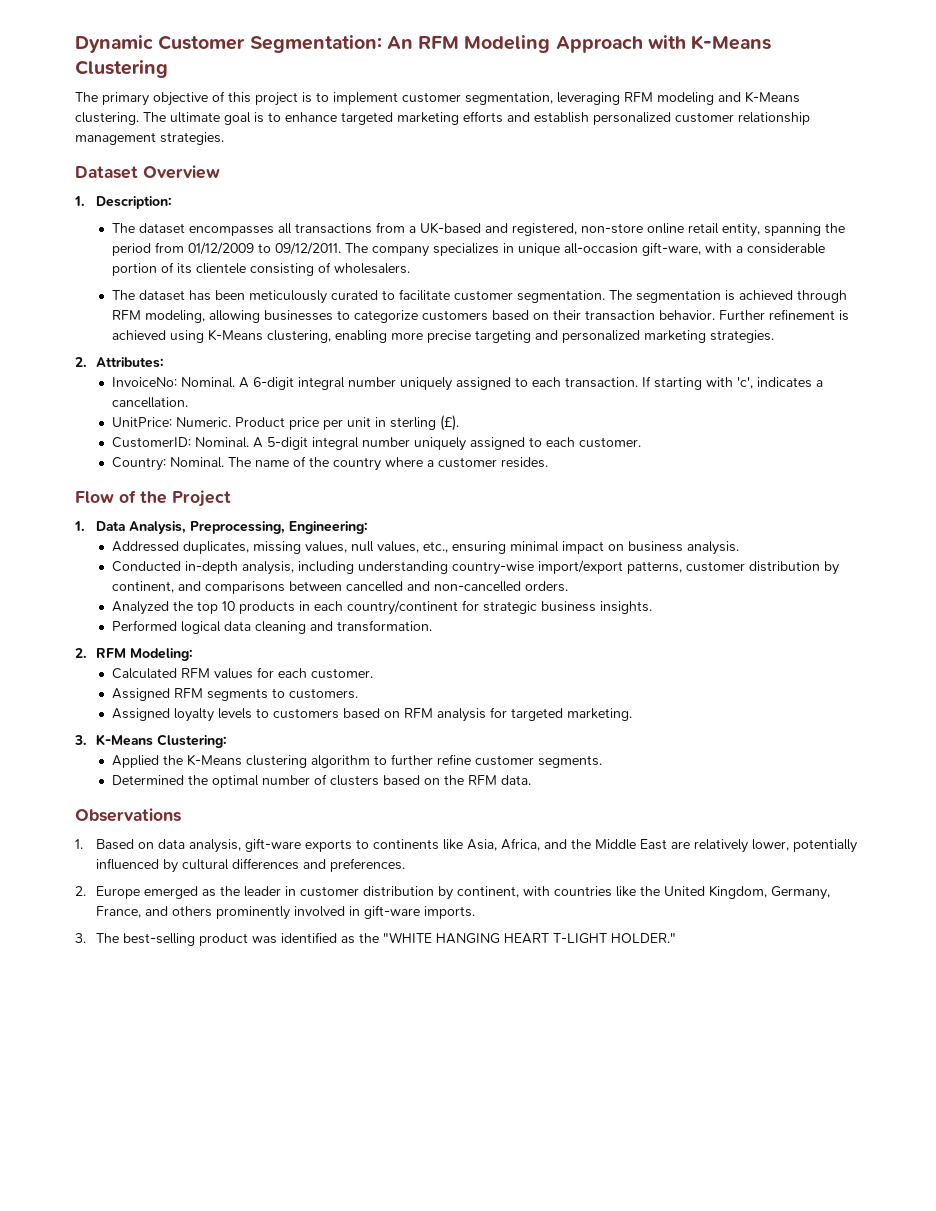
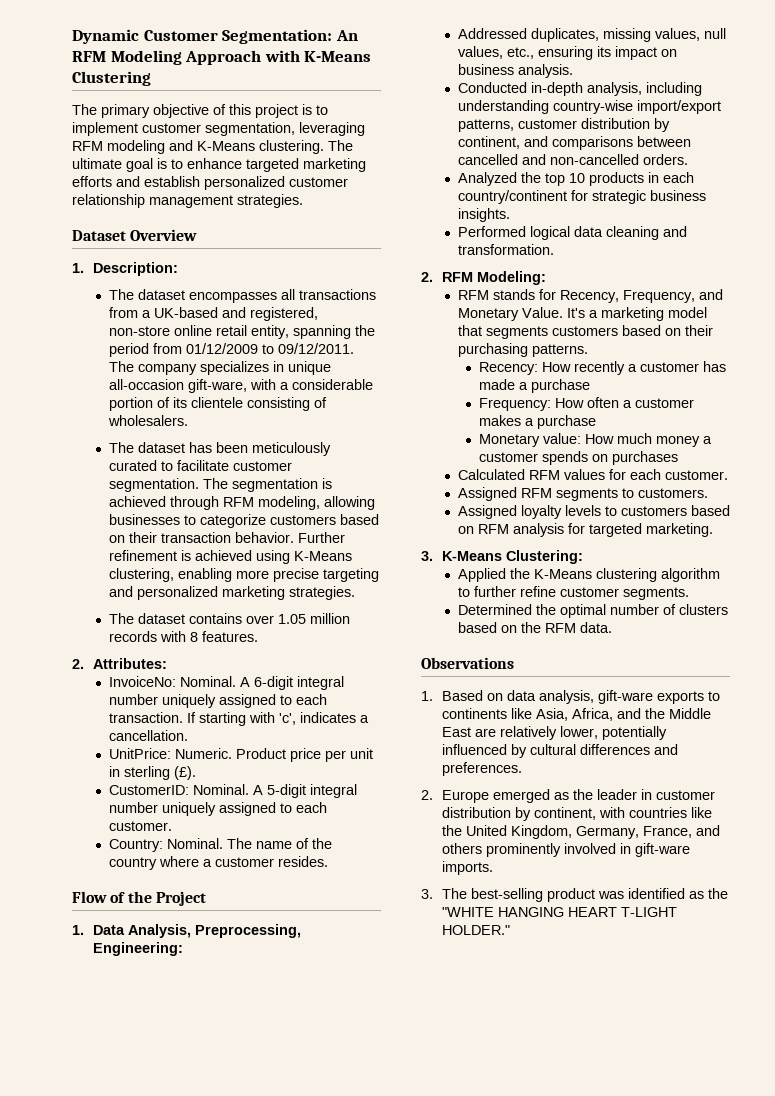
(774, 336) none -> [108,613,350,624] [108,631,258,642] // The dataset contains over 1.05 million records with 8 features.
[509,541,559,552] minimal -> [596,46,611,57] its
(194, 654) none -> [457,289,723,303] [457,307,707,321] [457,325,713,339] [457,343,588,357] [478,361,726,375] [478,379,590,393] [478,397,694,411] [478,415,596,429] [478,433,712,447] [478,451,678,465] // RFM stands for Recency, Frequency, and Monetary Value. It's a marketing model that segments customers based on their purchasing patterns. // Recency: How recently a customer has made a purchase // Frequency: How often a customer makes a purchase // Monetary value: How much money a customer spends on purchases

